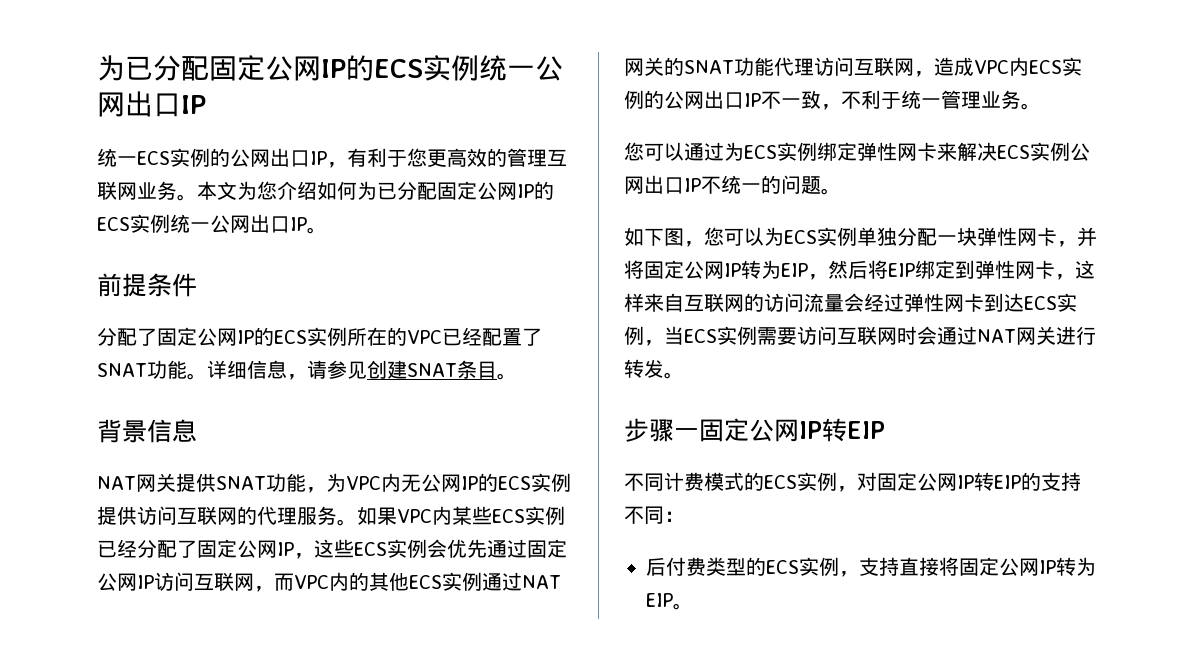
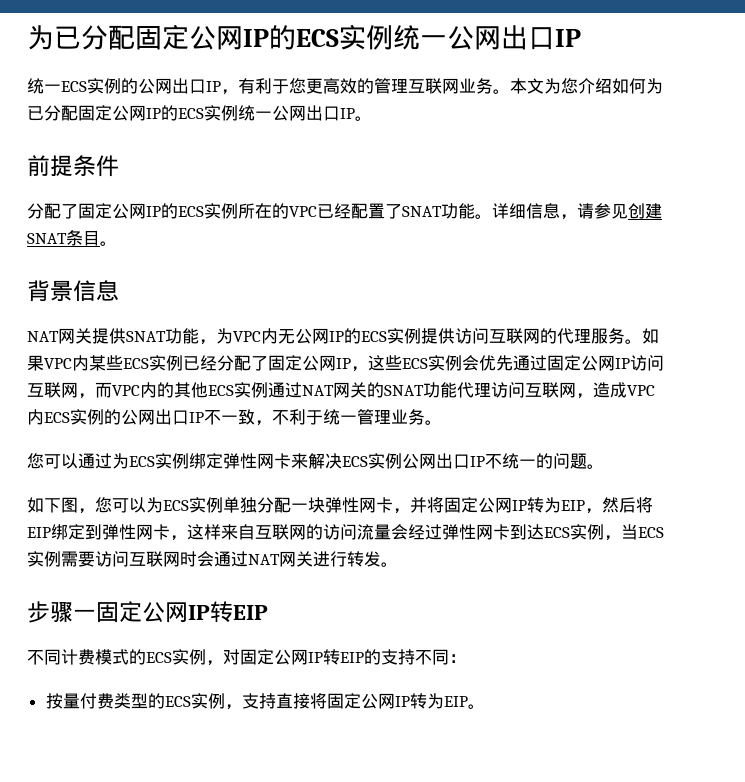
[646,557,666,576] 后 -> [45,693,80,709] 按量

